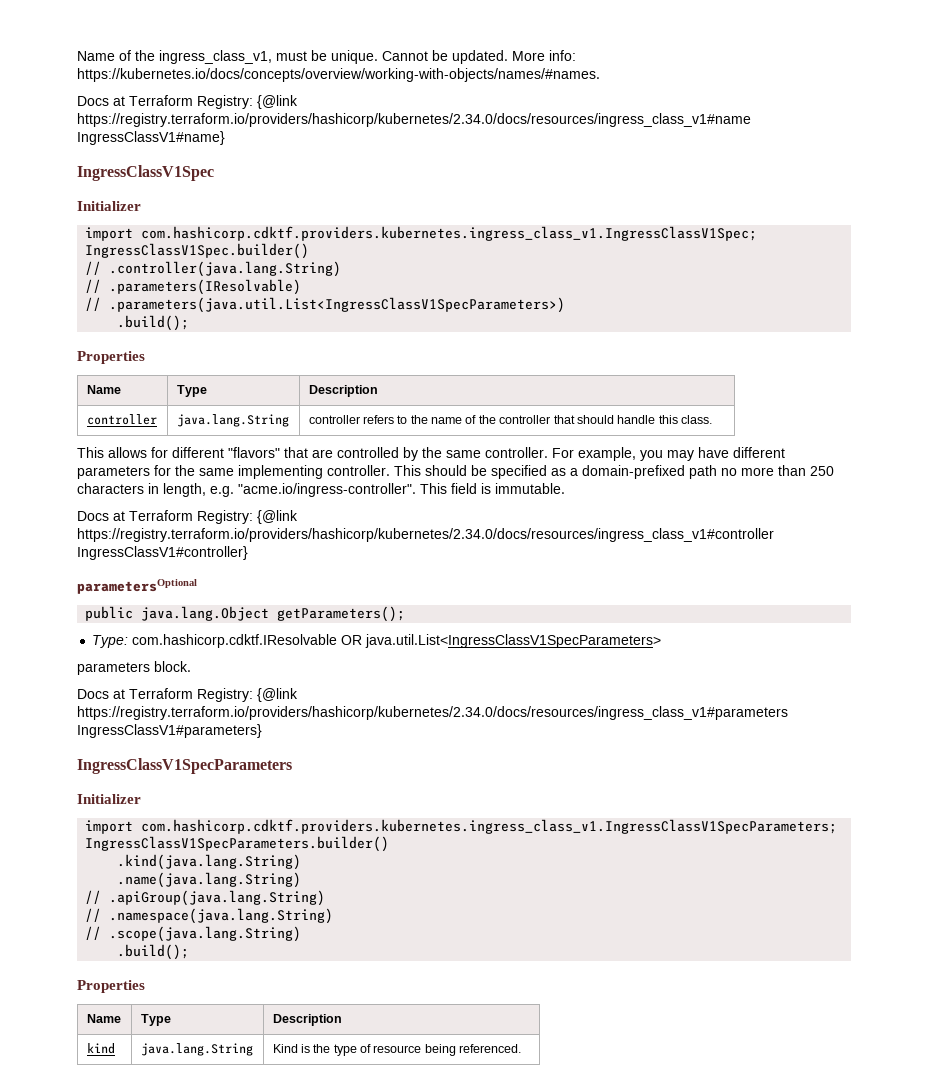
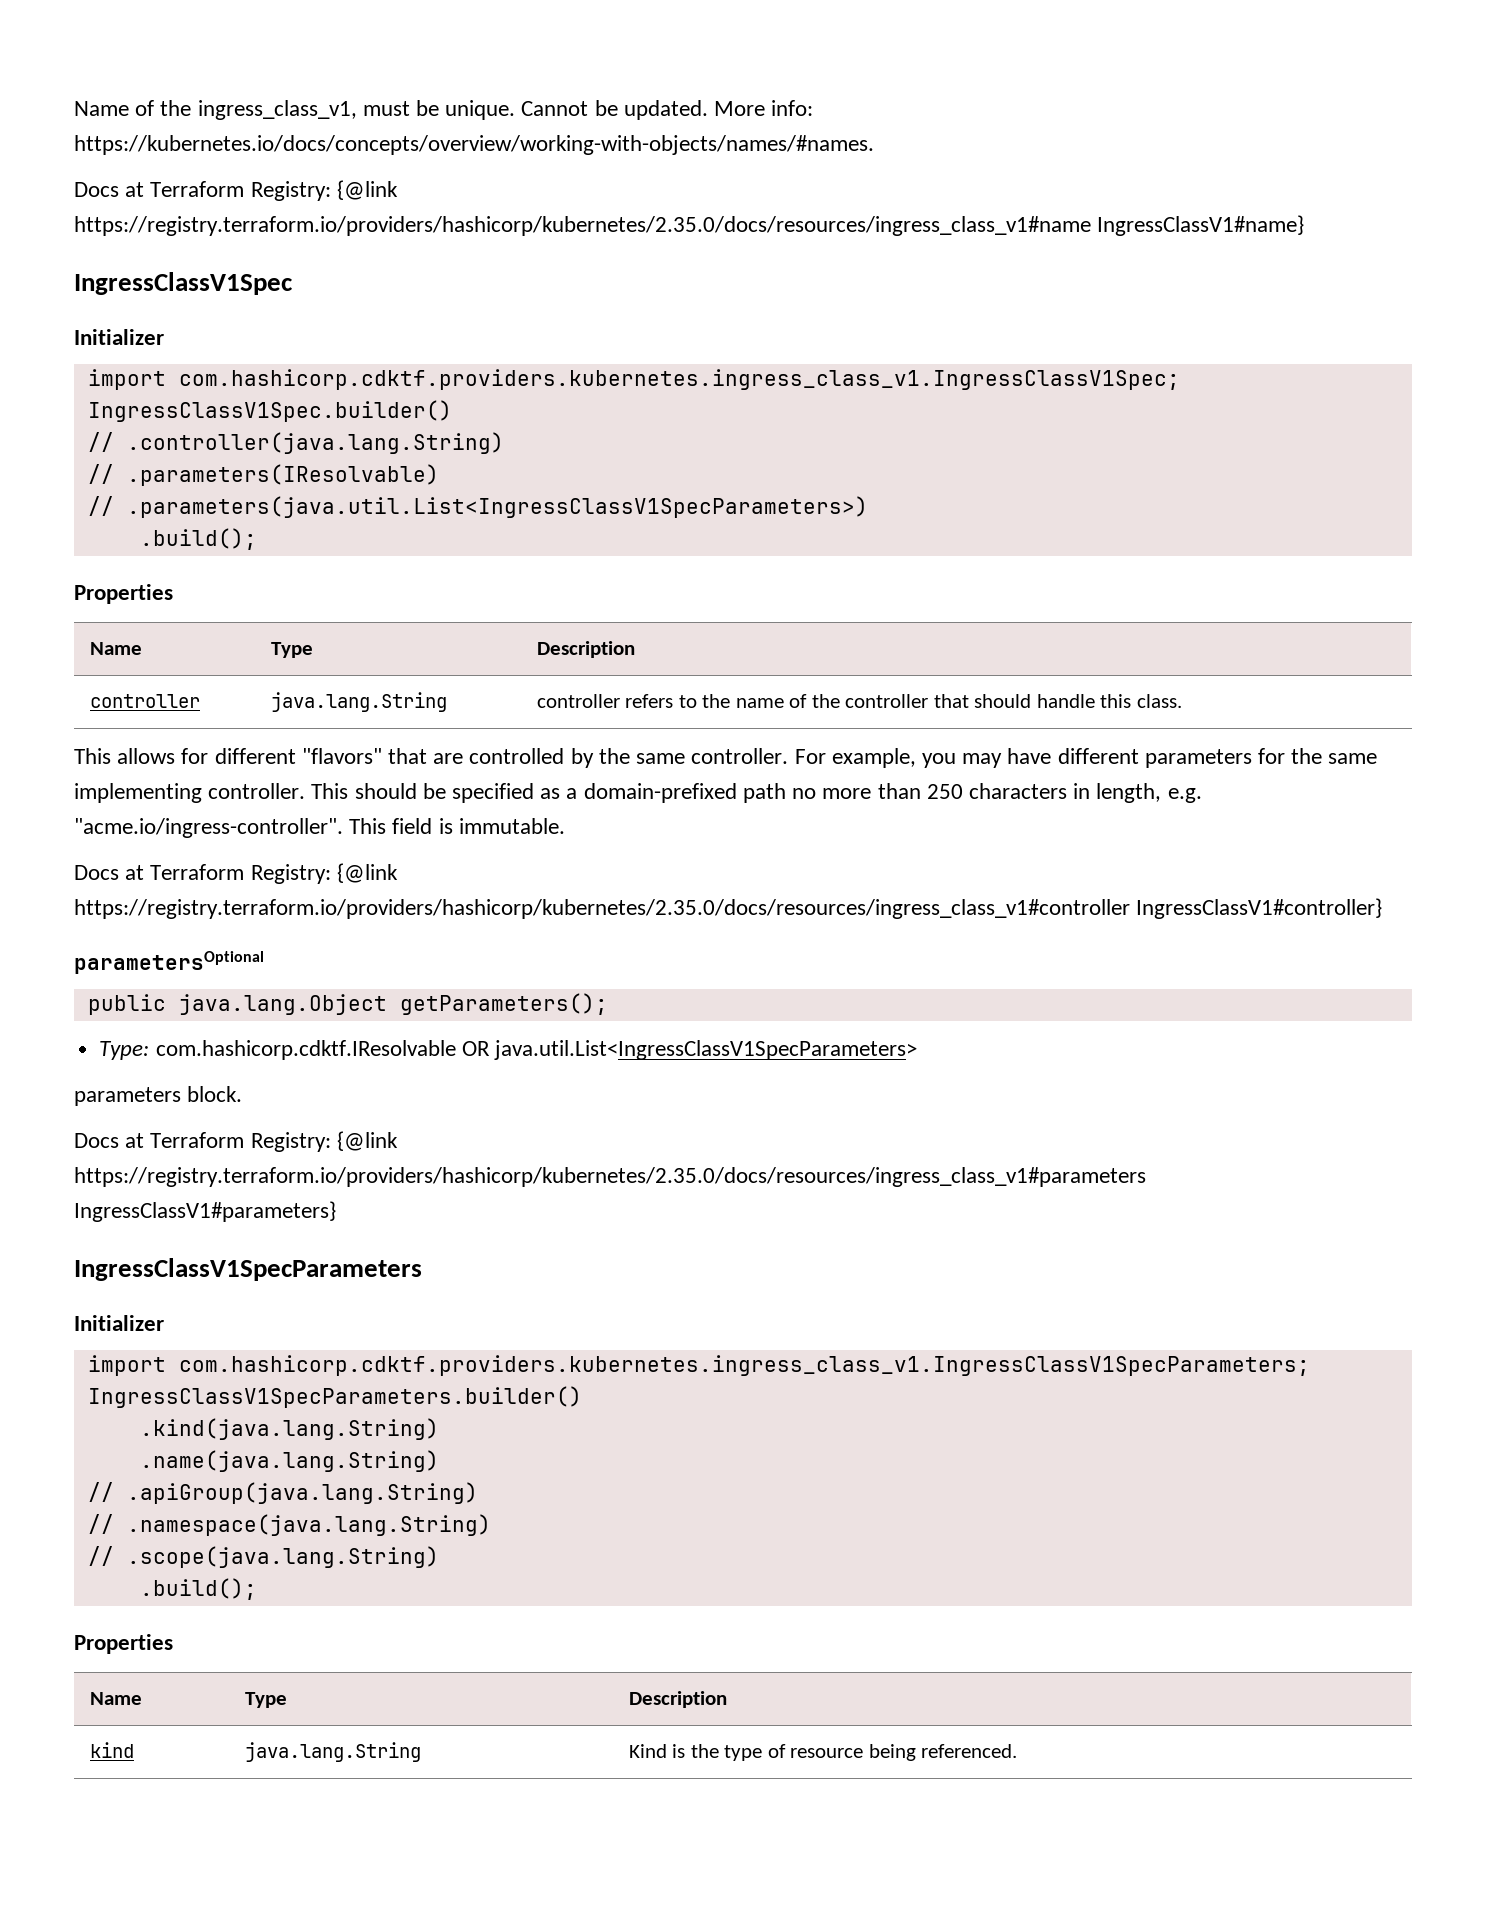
[77,113,751,127] https://registry.terraform.io/providers/hashicorp/kubernetes/2.34.0/docs/resources/ingress_class_v1#name -> [74,216,1091,236] https://registry.terraform.io/providers/hashicorp/kubernetes/2.35.0/docs/resources/ingress_class_v1#name
[77,528,774,542] https://registry.terraform.io/providers/hashicorp/kubernetes/2.34.0/docs/resources/ingress_class_v1#controller -> [74,899,1130,919] https://registry.terraform.io/providers/hashicorp/kubernetes/2.35.0/docs/resources/ingress_class_v1#controller
[77,706,788,720] https://registry.terraform.io/providers/hashicorp/kubernetes/2.34.0/docs/resources/ingress_class_v1#parameters -> [74,1167,1146,1187] https://registry.terraform.io/providers/hashicorp/kubernetes/2.35.0/docs/resources/ingress_class_v1#parameters

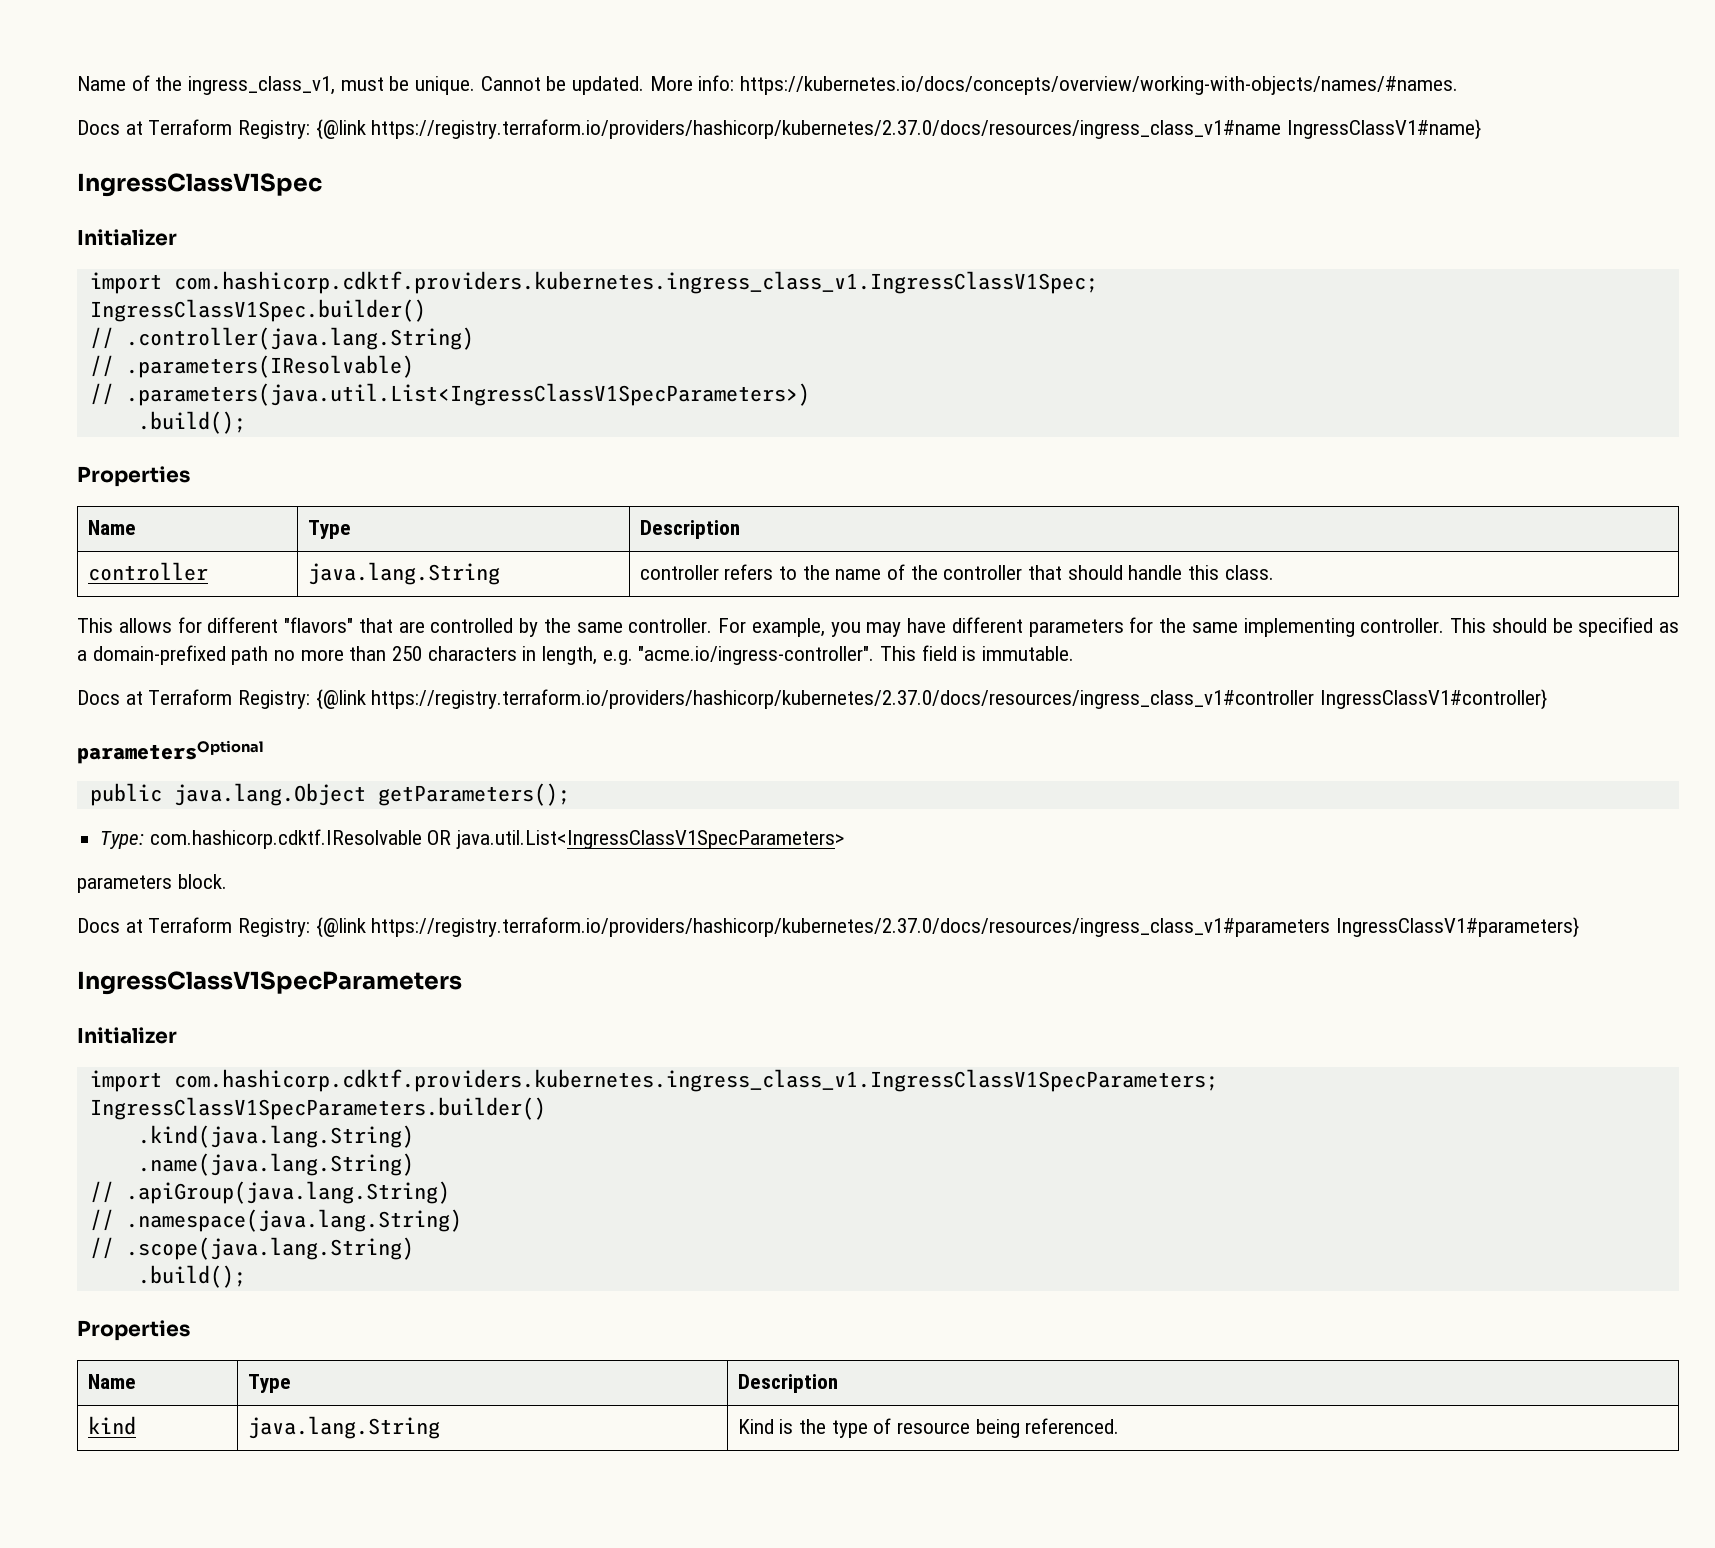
[74,216,1091,236] https://registry.terraform.io/providers/hashicorp/kubernetes/2.35.0/docs/resources/ingress_class_v1#name -> [371,119,1282,139] https://registry.terraform.io/providers/hashicorp/kubernetes/2.37.0/docs/resources/ingress_class_v1#name
[74,899,1130,919] https://registry.terraform.io/providers/hashicorp/kubernetes/2.35.0/docs/resources/ingress_class_v1#controller -> [371,689,1315,709] https://registry.terraform.io/providers/hashicorp/kubernetes/2.37.0/docs/resources/ingress_class_v1#controller
[74,1167,1146,1187] https://registry.terraform.io/providers/hashicorp/kubernetes/2.35.0/docs/resources/ingress_class_v1#parameters -> [371,917,1331,937] https://registry.terraform.io/providers/hashicorp/kubernetes/2.37.0/docs/resources/ingress_class_v1#parameters

